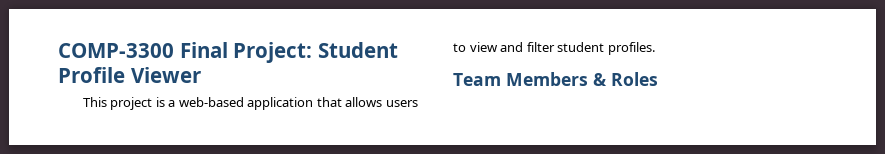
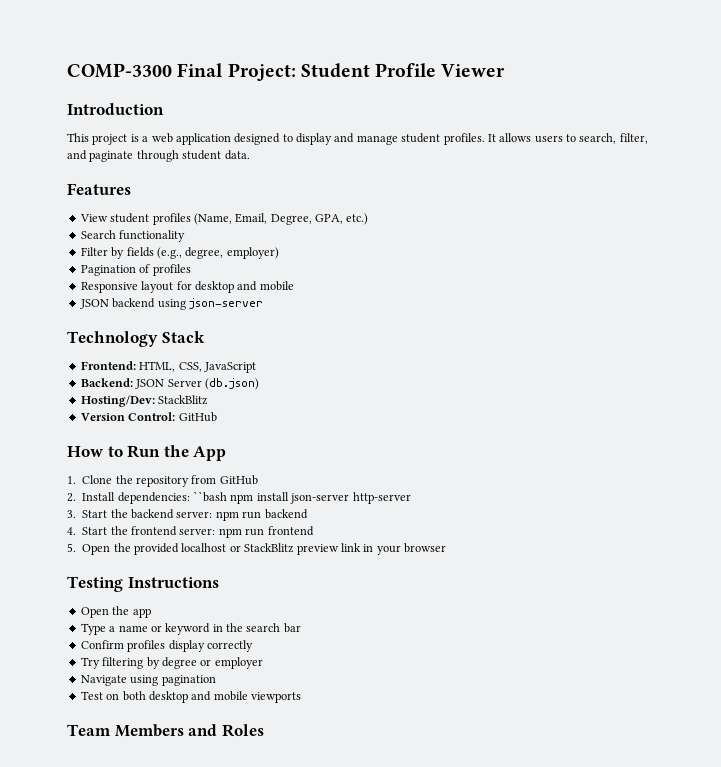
(201, 75) none -> [67,103,164,115] // Introduction
[178,97,418,110] [453,42,655,55] web-based application that allows users to view and filter student profiles. -> [151,133,648,145] [67,150,250,162] [67,183,131,195] [79,213,369,225] [80,230,186,242] [80,247,279,259] [80,264,191,276] [80,281,294,293] [79,298,263,310] [67,331,205,347] [80,361,256,373] [80,378,259,390] [80,395,209,407] [80,412,217,422] [67,445,227,461] [67,475,258,487] [67,491,411,504] [67,509,308,521] [67,526,314,538] [67,543,446,555] [67,576,219,592] [80,606,151,618] [80,623,301,635] [80,640,253,652] [80,657,263,669] [80,675,216,686] [80,691,301,703] web application designed to display and manage student profiles. It allows users to search, filter, and paginate through student data. // Features // View student profiles (Name, Email, Degree, GPA, etc.) // Search functionality // Filter by fields (e.g., degree, employer) // Pagination of profiles // Responsive layout for desktop and mobile // JSON backend using json-server // Technology Stack // Frontend: HTML, CSS, JavaScript // Backend: JSON Server (db.json) // Hosting/Dev: StackBlitz // Version Control: GitHub // How to Run the App // 1. Clone the repository from GitHub // 2. Install dependencies: ``bash npm install json-server http-server // 3. Start the backend server: npm run backend // 4. Start the frontend server: npm run frontend // 5. Open the provided localhost or StackBlitz preview link in your browser // Testing Instructions // Open the app // Type a name or keyword in the search bar // Confirm profiles display correctly // Try filtering by degree or employer // Navigate using pagination // Test on both desktop and mobile viewports
[593,73,607,86] & -> [188,724,218,736] and

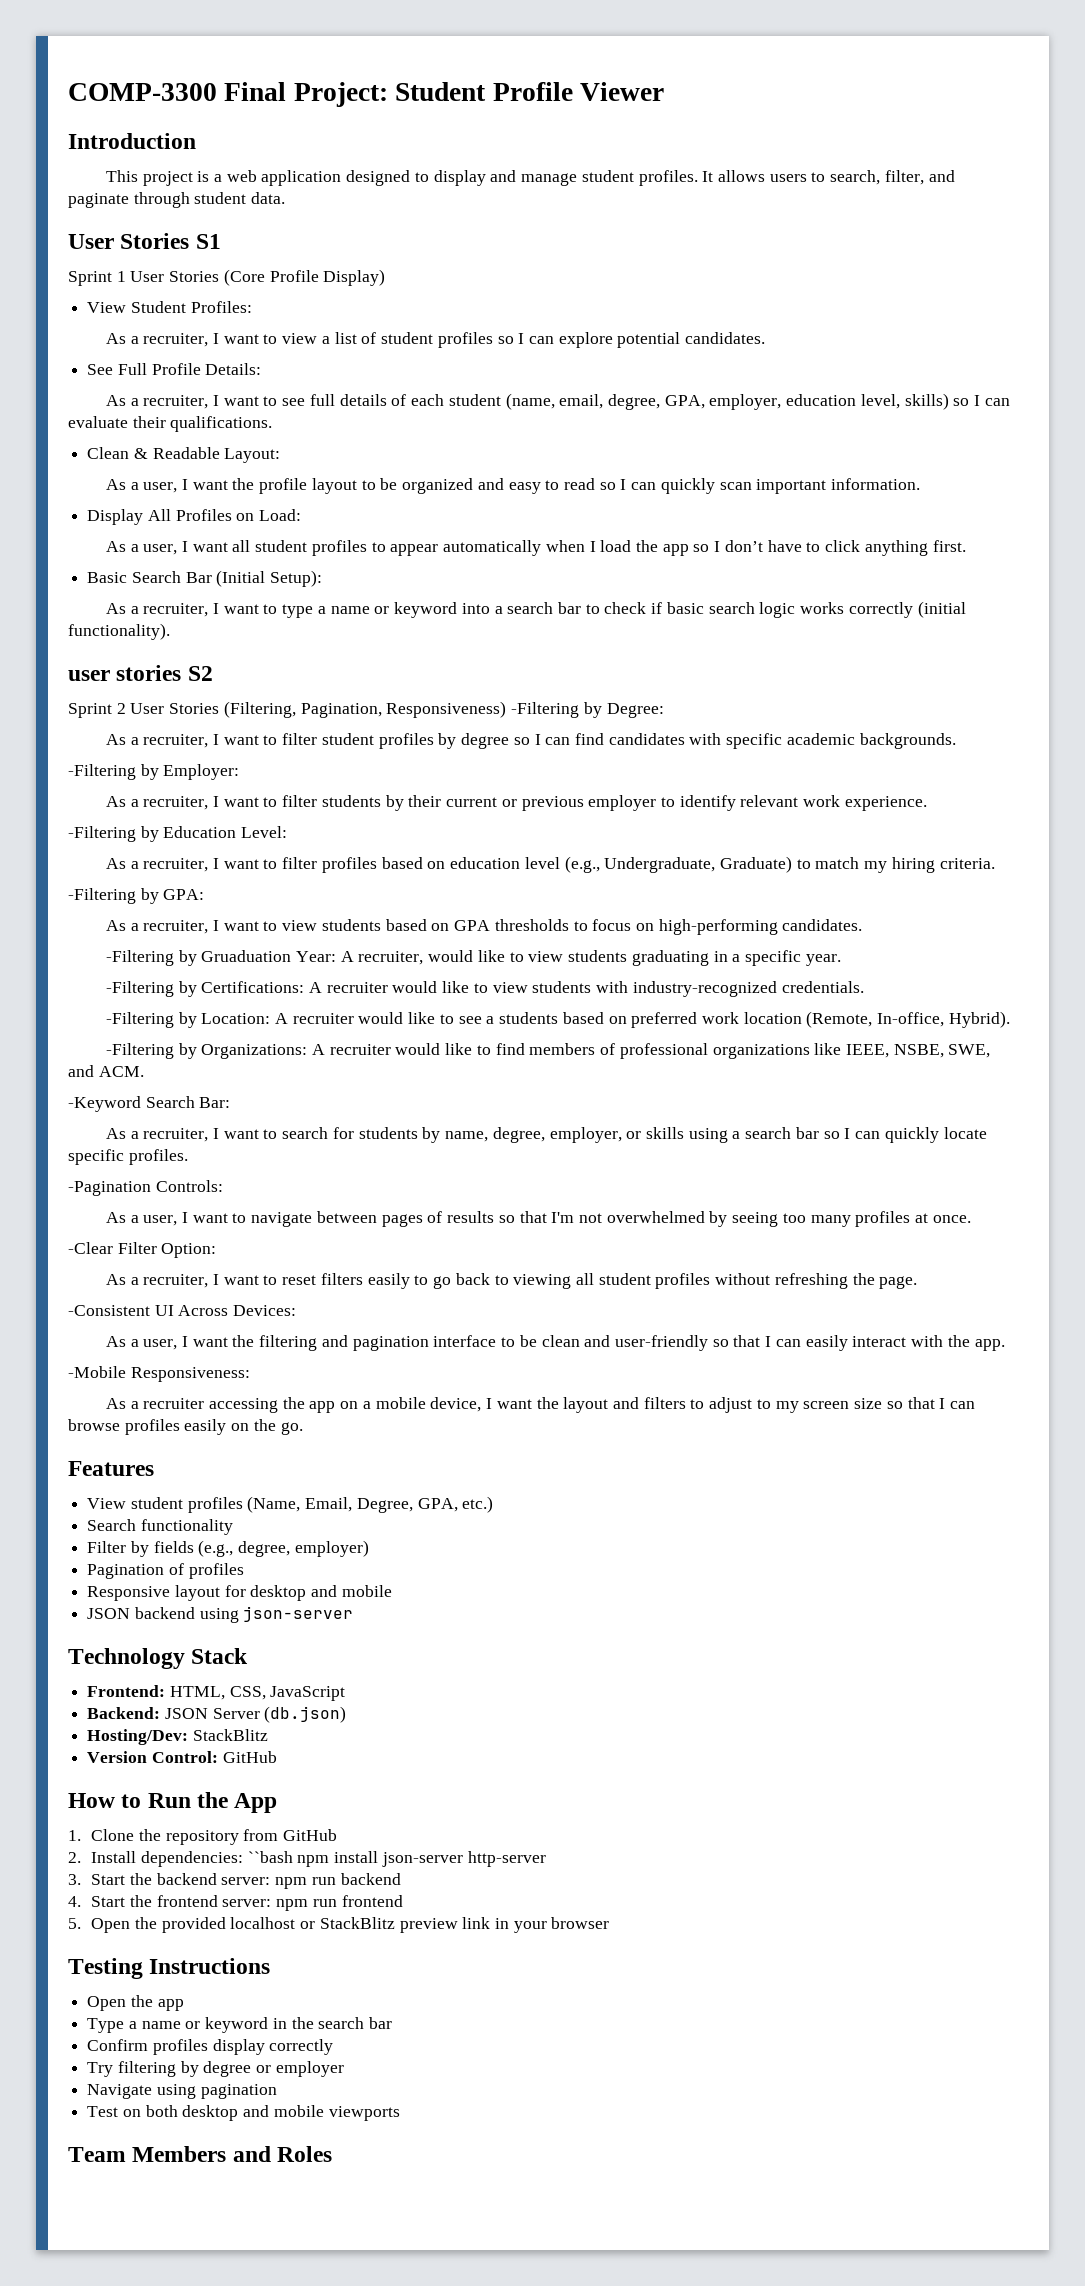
(250, 155) none -> [68,233,221,249] [68,269,386,286] [87,301,252,313] [105,332,766,348] [87,363,262,375] [105,393,1010,410] [68,416,273,432] [87,447,281,463] [105,478,921,494] [87,509,302,525] [105,540,966,556] [87,570,323,587] [105,601,966,618] [68,623,170,640] [68,665,213,681] [68,701,664,718] [105,733,956,749] [68,764,240,780] [105,795,927,811] [68,826,288,842] [105,856,995,873] [68,888,205,904] [105,919,863,935] [105,950,841,966] [105,981,864,997] [105,1011,1010,1028] [105,1043,991,1059] [68,1065,144,1077] [68,1096,231,1112] [105,1127,987,1143] [68,1149,188,1165] [68,1180,223,1196] [105,1211,971,1227] [68,1242,217,1258] [105,1273,918,1289] [68,1305,297,1316] [105,1335,1005,1351] [68,1366,250,1382] [105,1397,975,1413] [68,1419,303,1435] // User Stories S1 // Sprint 1 User Stories (Core Profile Display) // View Student Profiles: // As a recruiter, I want to view a list of student profiles so I can explore potential candidates. // See Full Profile Details: // As a recruiter, I want to see full details of each student (name, email, degree, GPA, employer, education level, skills) so I can evaluate their qualifications. // Clean & Readable Layout: // As a user, I want the profile layout to be organized and easy to read so I can quickly scan important information. // Display All Profiles on Load: // As a user, I want all student profiles to appear automatically when I load the app so I don’t have to click anything first. // Basic Search Bar (Initial Setup): // As a recruiter, I want to type a name or keyword into a search bar to check if basic search logic works correctly (initial functionality). // user stories S2 // Sprint 2 User Stories (Filtering, Pagination, Responsiveness) -Filtering by Degree: // As a recruiter, I want to filter student profiles by degree so I can find candidates with specific academic backgrounds. // -Filtering by Employer: // As a recruiter, I want to filter students by their current or previous employer to identify relevant work experience. // -Filtering by Education Level: // As a recruiter, I want to filter profiles based on education level (e.g., Undergraduate, Graduate) to match my hiring criteria. // -Filtering by GPA: // As a recruiter, I want to view students based on GPA thresholds to focus on high-performing candidates. // -Filtering by Gruaduation Year: A recruiter, would like to view students graduating in a specific year. // -Filtering by Certifications: A recruiter would like to view students with industry-recognized credentials. // -Filtering by Location: A recruiter would like to see a students based on preferred work location (Remote, In-office, Hybrid). // -Filtering by Organizations: A recruiter would like to find members of professional organizations like IEEE, NSBE, SWE, and ACM. // -Keyword Search Bar: // As a recruiter, I want to search for students by name, degree, employer, or skills using a search bar so I can quickly locate specific profiles. // -Pagination Controls: // As a user, I want to navigate between pages of results so that I'm not overwhelmed by seeing too many profiles at once. // -Clear Filter Option: // As a recruiter, I want to reset filters easily to go back to viewing all student profiles without refreshing the page. // -Consistent UI Across Devices: // As a user, I want the filtering and pagination interface to be clean and user-friendly so that I can easily interact with the app. // -Mobile Responsiveness: // As a recruiter accessing the app on a mobile device, I want the layout and filters to adjust to my screen size so that I can browse profiles easily on the go.

